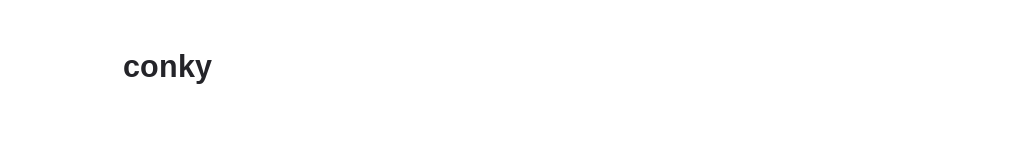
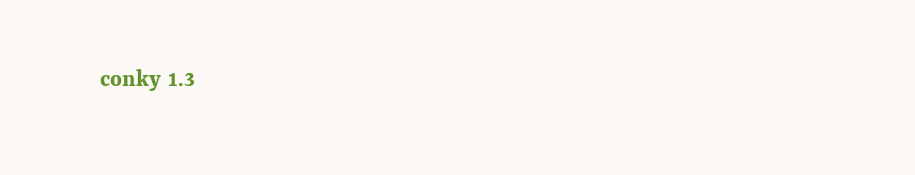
(212, 69) none -> [167,72,195,86] 1.3

